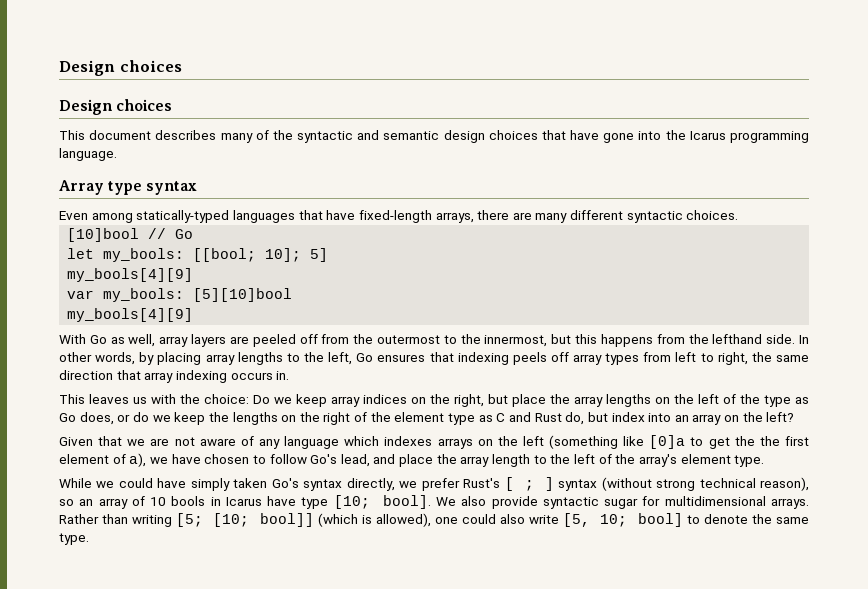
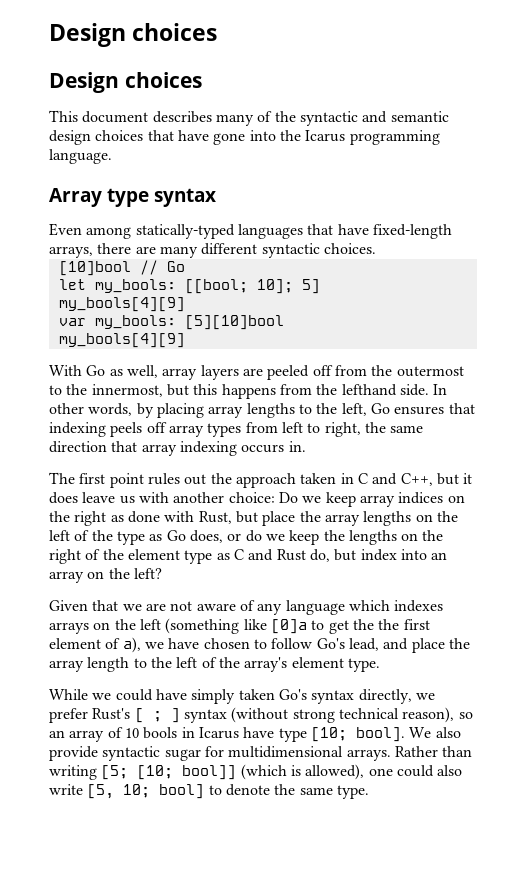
[59,394,129,404] This leaves -> [49,472,473,488] [49,492,116,504] The first point rules out the approach taken in C and C++, but it does leave
[180,394,200,404] the -> [173,492,225,503] another
[454,394,484,407] right, -> [74,511,232,526] right as done with Rust,

